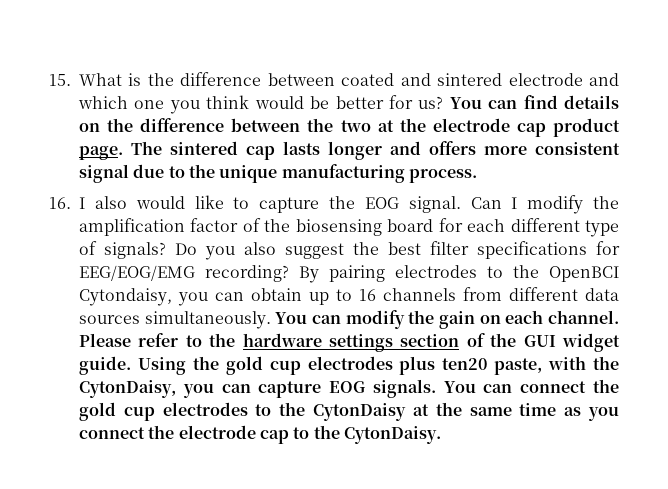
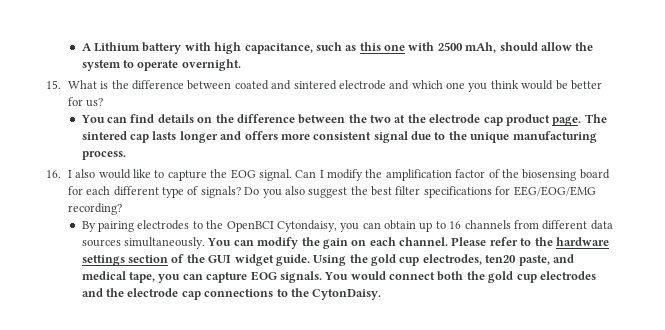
(49, 80) none -> [81,42,594,54] [81,59,241,71] A Lithium battery with high capacitance, such as this one with 2500 mAh, should allow the system to operate overnight. //
(444, 102) none -> (104, 102) //
(289, 273) none -> (122, 209) //
[307,356,619,375] [79,380,176,398] electrodes plus ten20 paste, with the CytonDaisy, -> [422,254,574,266] [81,271,156,283] electrodes, ten20 paste, and medical tape,
[483,379,619,393] [79,402,619,421] [79,425,289,444] can connect the gold cup electrodes to the CytonDaisy at the same time as you connect the electrode cap -> [350,271,596,283] [81,288,274,300] would connect both the gold cup electrodes and the electrode cap connections

